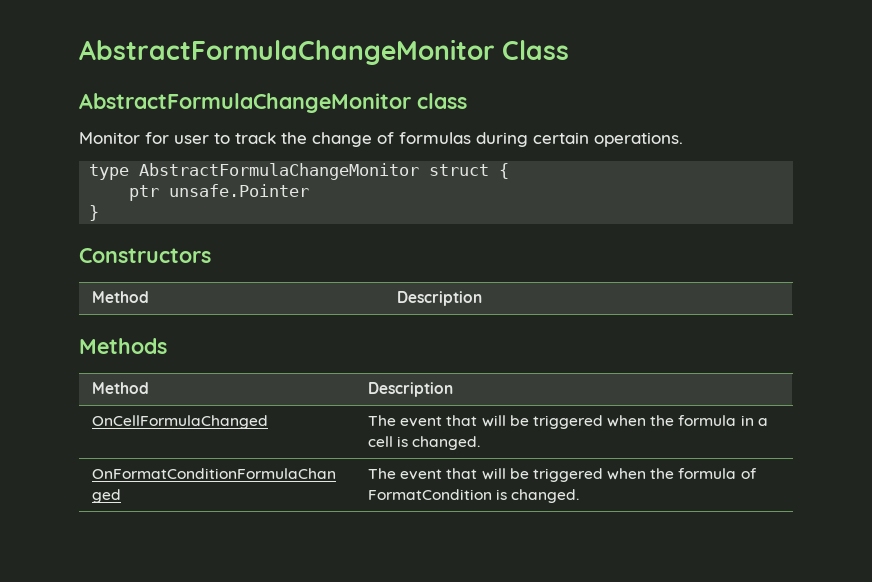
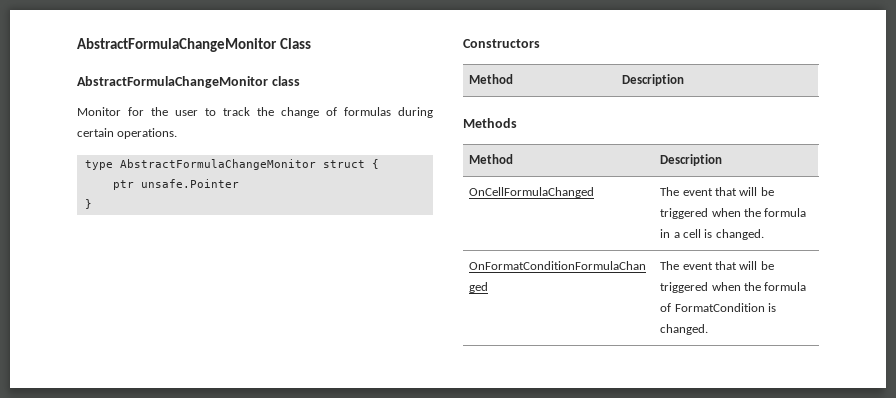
(169, 138) none -> [151,107,168,116] the

